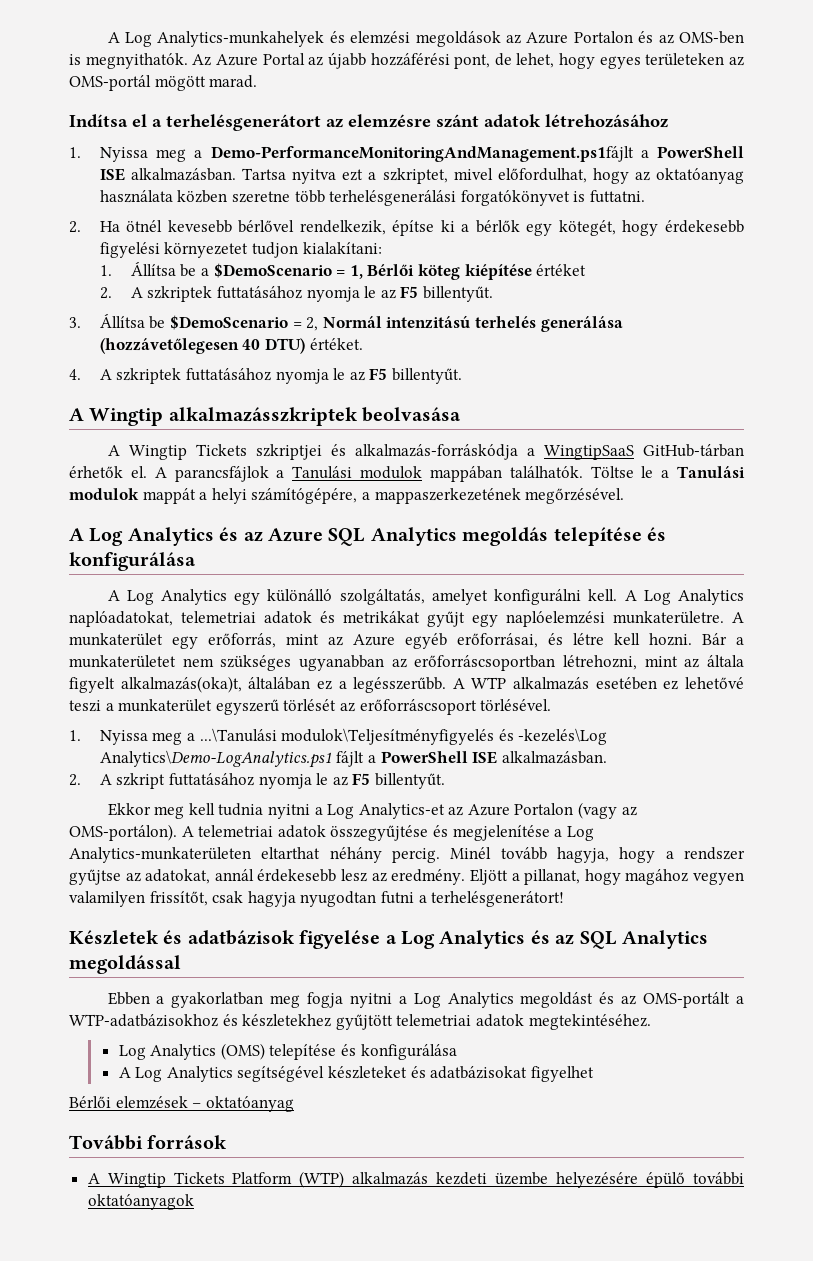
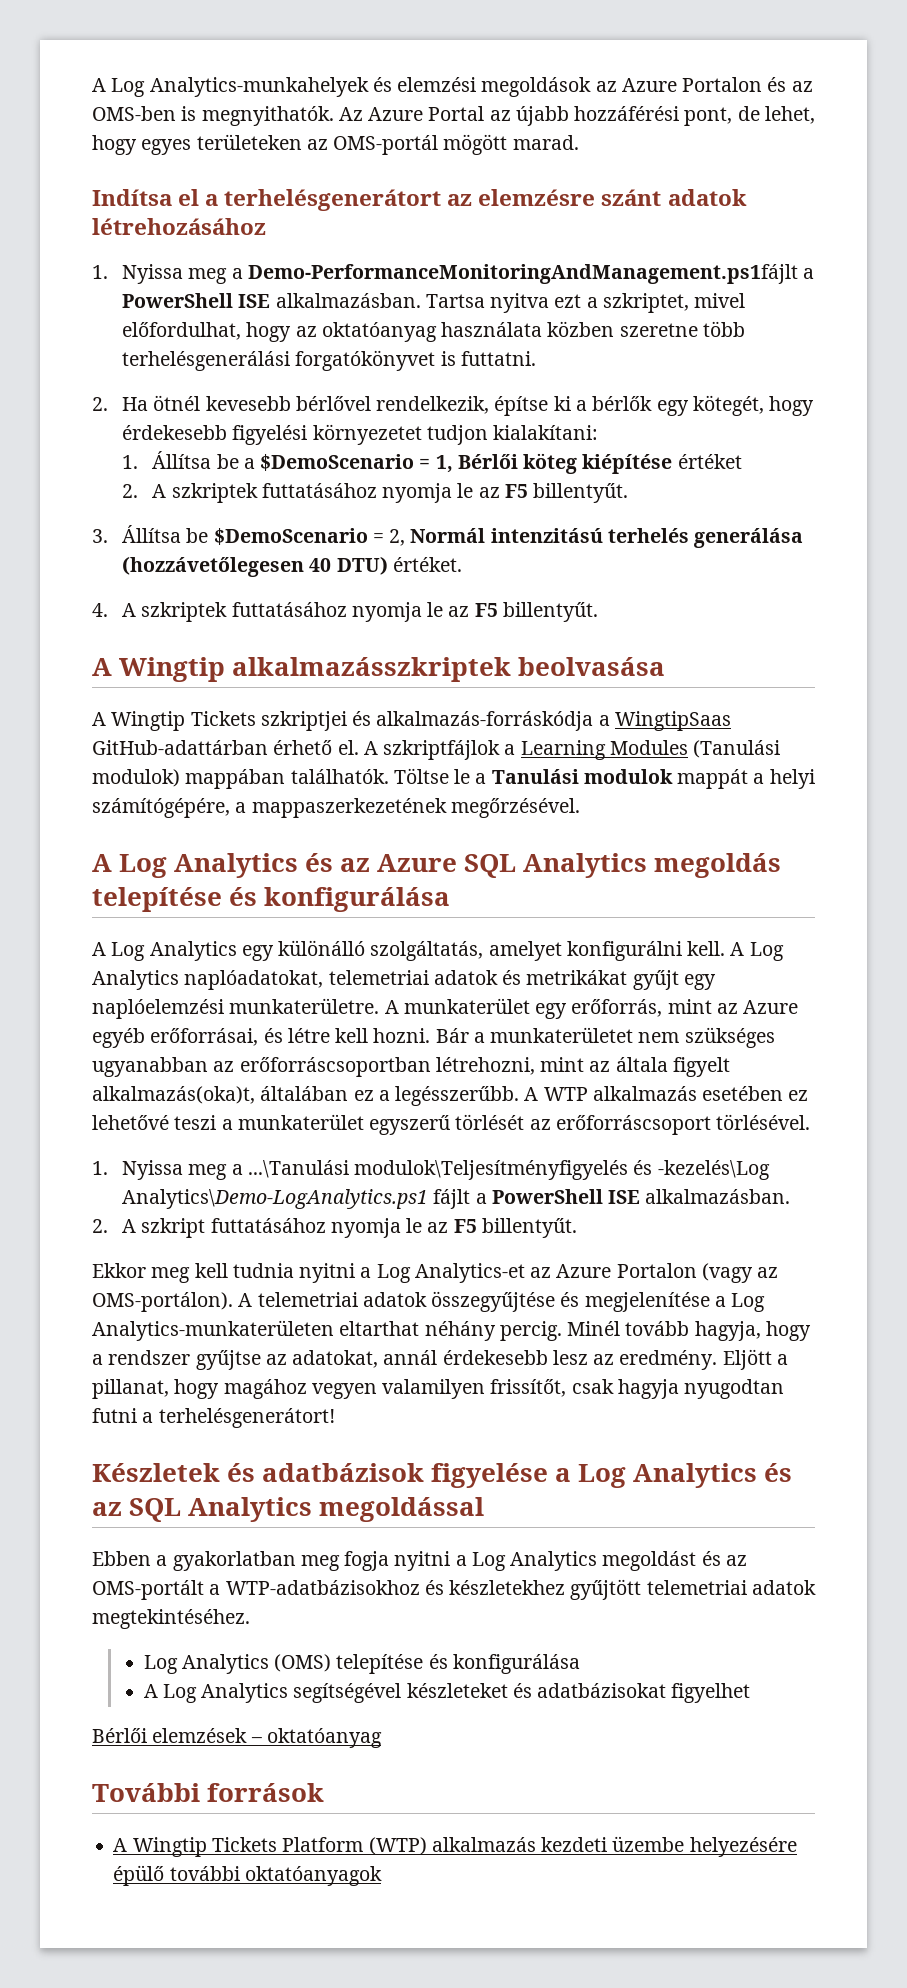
[543,444,744,460] [69,466,422,482] WingtipSaaS GitHub-tárban érhetők el. A parancsfájlok a Tanulási modulok -> [614,711,731,731] [92,740,781,760] [92,769,180,787] WingtipSaas GitHub-adattárban érhető el. A szkriptfájlok a Learning Modules (Tanulási modulok)

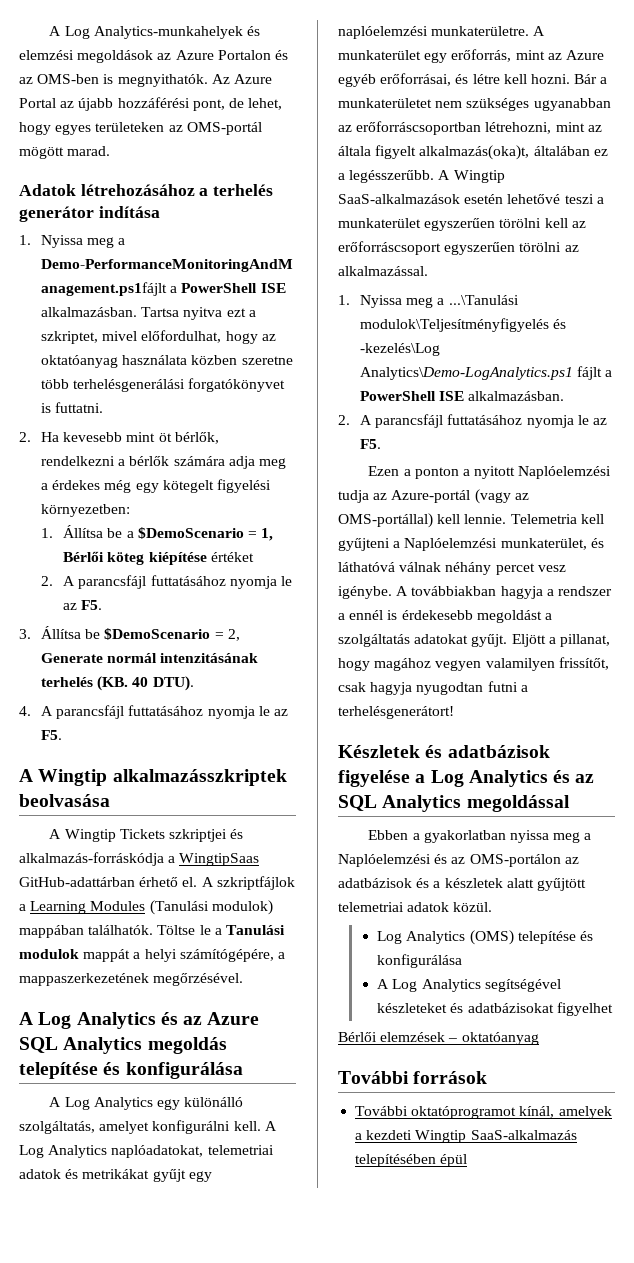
[92,189,747,211] [92,218,266,235] Indítsa el a terhelésgenerátort az elemzésre szánt adatok létrehozásához -> [19,184,274,196] [19,206,160,222] Adatok létrehozásához a terhelés generátor indítása
[153,395,815,416] [122,424,599,445] ötnél kevesebb bérlővel rendelkezik, építse ki a bérlők egy kötegét, hogy érdekesebb figyelési környezetet tudjon kialakítani: -> [63,432,219,444] [41,456,287,469] [41,479,272,493] [41,504,131,517] kevesebb mint öt bérlők, rendelkezni a bérlők számára adja meg a érdekes még egy kötegelt figyelési környezetben:
[171,483,629,503] szkriptek futtatásához nyomja le az F5 billentyűt. -> [78,575,292,589] [63,600,103,610] parancsfájl futtatásához nyomja le az F5.
[410,528,804,548] [122,556,462,577] Normál intenzitású terhelés generálása (hozzávetőlegesen 40 DTU) értéket. -> [41,653,259,663] [41,676,194,691] Generate normál intenzitásának terhelés (KB. 40 DTU).
[141,602,598,622] szkriptek futtatásához nyomja le az F5 billentyűt. -> [56,705,289,719] [41,730,63,740] parancsfájl futtatásához nyomja le az F5.
[543,1086,809,1101] [92,1114,811,1135] WTP alkalmazás esetében ez lehetővé teszi a munkaterület egyszerű törlését az erőforráscsoport törlésével. -> [453,170,505,183] [338,194,604,204] [338,218,586,231] [338,241,579,255] [338,266,428,276] Wingtip SaaS-alkalmazások esetén lehetővé teszi a munkaterület egyszerűen törölni kell az erőforráscsoport egyszerűen törölni az alkalmazással.
[141,1218,577,1238] [92,1263,779,1283] [92,1291,766,1312] [92,1320,811,1341] [92,1350,718,1370] szkript futtatásához nyomja le az F5 billentyűt. // Ekkor meg kell tudnia nyitni a Log Analytics-et az Azure Portalon (vagy az OMS-portálon). A telemetriai adatok összegyűjtése és megjelenítése a Log Analytics-munkaterületen eltarthat néhány percig. Minél tovább hagyja, hogy a rendszer gyűjtse az adatokat, annál érdekesebb lesz az eredmény. -> [375,414,608,428] [360,439,382,449] [368,466,612,479] [338,489,529,504] [338,513,604,528] [338,538,604,551] [338,562,566,575] [338,586,612,599] [338,610,552,623] [338,634,508,647] parancsfájl futtatásához nyomja le az F5. // Ezen a ponton a nyitott Naplóelemzési tudja az Azure-portál (vagy az OMS-portállal) kell lennie. Telemetria kell gyűjteni a Naplóelemzési munkaterület, és láthatóvá válnak néhány percet vesz igénybe. A továbbiakban hagyja a rendszer a ennél is érdekesebb megoldást a szolgáltatás adatokat gyűjt.
[300,1551,747,1571] [92,1580,566,1600] meg fogja nyitni a Log Analytics megoldást és az OMS-portált a WTP-adatbázisokhoz és készletekhez -> [509,830,592,843] [338,854,579,867] [338,878,534,888] nyissa meg a Naplóelemzési és az OMS-portálon az adatbázisok és a készletek alatt
[92,1609,250,1629] megtekintéséhez. -> [453,902,493,912] közül.
[113,1836,797,1857] [113,1865,382,1886] A Wingtip Tickets Platform (WTP) alkalmazás kezdeti üzembe helyezésére épülő további oktatóanyagok -> [355,1106,612,1119] [355,1130,577,1143] [355,1154,468,1167] További oktatóprogramot kínál, amelyek a kezdeti Wingtip SaaS-alkalmazás telepítésében épül

